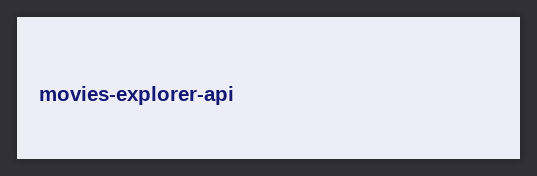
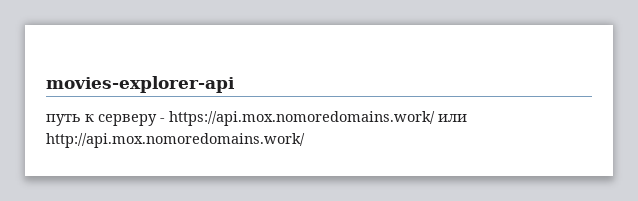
(234, 95) none -> [46,111,467,126] [46,133,305,148] // путь к серверу - https://api.mox.nomoredomains.work/ или http://api.mox.nomoredomains.work/

